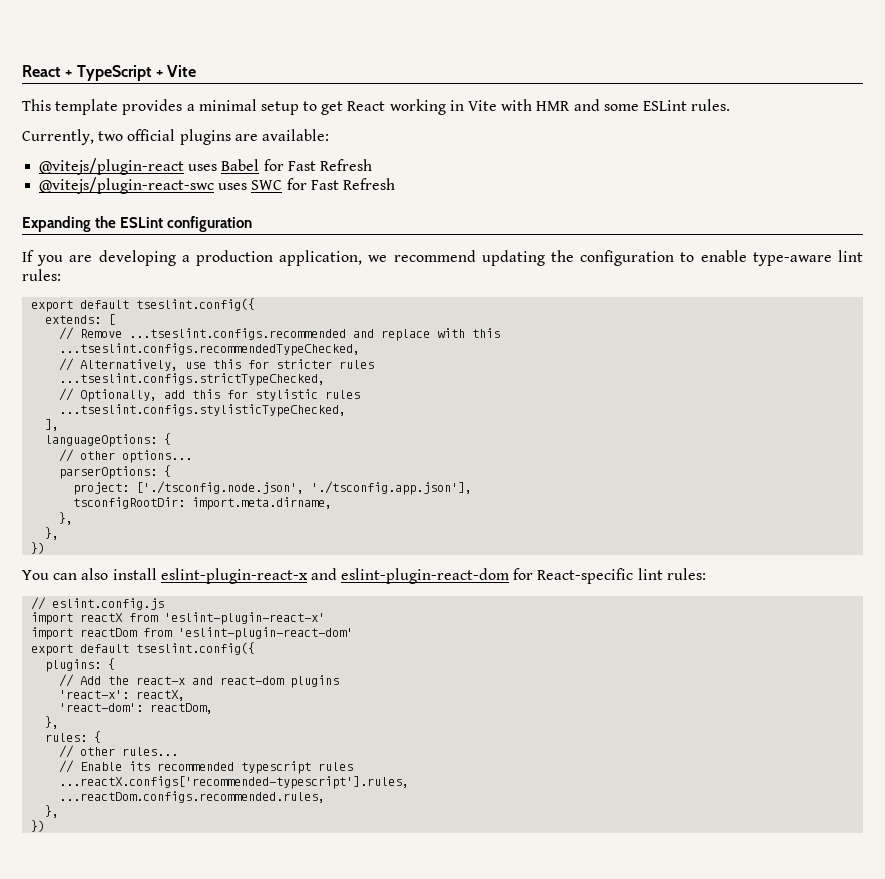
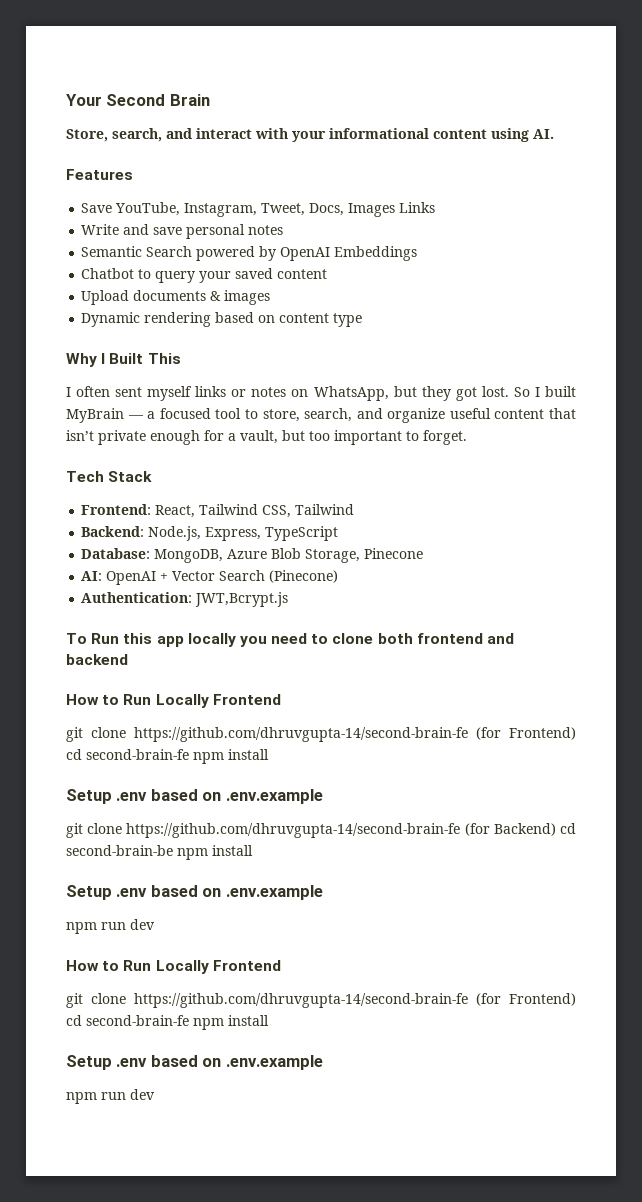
[22,65,197,81] [22,99,731,115] [22,129,329,145] [39,158,372,175] [39,177,395,194] [22,216,253,232] [22,250,864,266] [22,269,61,281] [31,298,256,312] [45,314,116,325] [59,327,501,341] [59,343,361,356] [59,358,375,371] [59,373,326,386] [59,388,361,402] [59,404,347,417] [45,419,60,431] [45,433,172,447] [59,449,193,463] [59,465,172,479] [73,481,473,495] [73,497,333,510] [59,512,74,525] [45,527,60,540] [31,542,46,554] [22,568,706,584] [31,597,165,610] [31,612,326,625] [31,627,354,640] [31,642,256,656] [45,658,116,672] [59,674,340,688] [59,690,186,701] [59,703,214,714] [45,716,60,729] [45,731,102,743] [59,745,179,758] [59,760,354,774] [59,776,410,789] [59,791,326,803] [45,805,60,818] [31,820,46,832] React + TypeScript + Vite // This template provides a minimal setup to get React working in Vite with HMR and some ESLint rules. // Currently, two official plugins are available: // @vitejs/plugin-react uses Babel for Fast Refresh // @vitejs/plugin-react-swc uses SWC for Fast Refresh // Expanding the ESLint configuration // If you are developing a production application, we recommend updating the configuration to enable type-aware lint rules: // export default tseslint.config({ // extends: [ // // Remove ...tseslint.configs.recommended and replace with this // ...tseslint.configs.recommendedTypeChecked, // // Alternatively, use this for stricter rules // ...tseslint.configs.strictTypeChecked, // // Optionally, add this for stylistic rules // ...tseslint.configs.stylisticTypeChecked, // ], // languageOptions: { // // other options... // parserOptions: { // project: ['./tsconfig.node.json', './tsconfig.app.json'], // tsconfigRootDir: import.meta.dirname, // }, // }, // }) // You can also install eslint-plugin-react-x and eslint-plugin-react-dom for React-specific lint rules: // // eslint.config.js // import reactX from 'eslint-plugin-react-x' // import reactDom from 'eslint-plugin-react-dom' // export default tseslint.config({ // plugins: { // // Add the react-x and react-dom plugins // 'react-x': reactX, // 'react-dom': reactDom, // }, // rules: { // // other rules... // // Enable its recommended typescript rules // ...reactX.configs['recommended-typescript'].rules, // ...reactDom.configs.recommended.rules, // }, // }) -> [66,94,210,106] [66,128,554,142] [66,169,133,180] [81,202,436,217] [81,224,284,239] [81,246,418,261] [81,268,328,283] [81,290,271,305] [81,312,363,327] [66,353,181,367] [66,386,576,401] [66,408,576,423] [66,430,467,445] [66,471,153,482] [81,504,355,518] [81,526,339,541] [81,548,424,563] [81,570,339,585] [81,592,289,607] [66,633,515,647] [66,654,128,665] [66,694,281,708] [66,727,576,742] [66,749,269,764] [66,789,323,804] [66,823,576,838] [66,845,253,860] [66,885,323,900] [66,919,155,934] [66,960,281,974] [66,993,576,1008] [66,1015,269,1030] [66,1055,323,1070] [66,1089,155,1104] Your Second Brain // Store, search, and interact with your informational content using AI. // Features // Save YouTube, Instagram, Tweet, Docs, Images Links // Write and save personal notes // Semantic Search powered by OpenAI Embeddings // Chatbot to query your saved content // Upload documents & images // Dynamic rendering based on content type // Why I Built This // I often sent myself links or notes on WhatsApp, but they got lost. So I built MyBrain — a focused tool to store, search, and organize useful content that isn’t private enough for a vault, but too important to forget. // Tech Stack // Frontend: React, Tailwind CSS, Tailwind // Backend: Node.js, Express, TypeScript // Database: MongoDB, Azure Blob Storage, Pinecone // AI: OpenAI + Vector Search (Pinecone) // Authentication: JWT,Bcrypt.js // To Run this app locally you need to clone both frontend and backend // How to Run Locally Frontend // git clone https://github.com/dhruvgupta-14/second-brain-fe (for Frontend) cd second-brain-fe npm install // Setup .env based on .env.example // git clone https://github.com/dhruvgupta-14/second-brain-fe (for Backend) cd second-brain-be npm install // Setup .env based on .env.example // npm run dev // How to Run Locally Frontend // git clone https://github.com/dhruvgupta-14/second-brain-fe (for Frontend) cd second-brain-fe npm install // Setup .env based on .env.example // npm run dev

